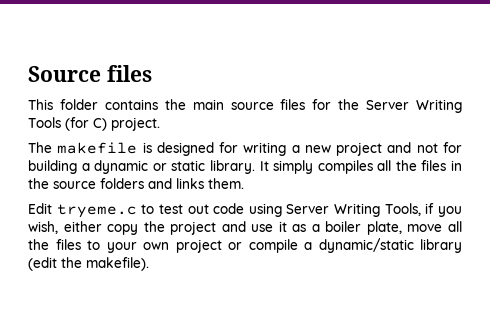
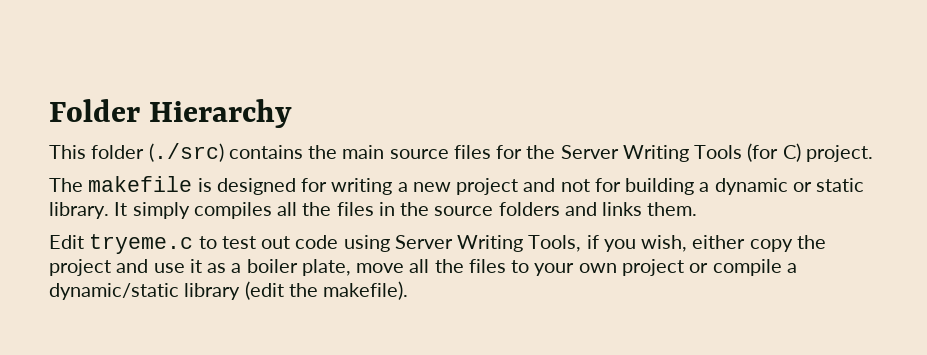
[28,65,152,82] Source files -> [49,99,293,128] Folder Hierarchy
(98, 104) none -> [148,143,224,162] (./src)

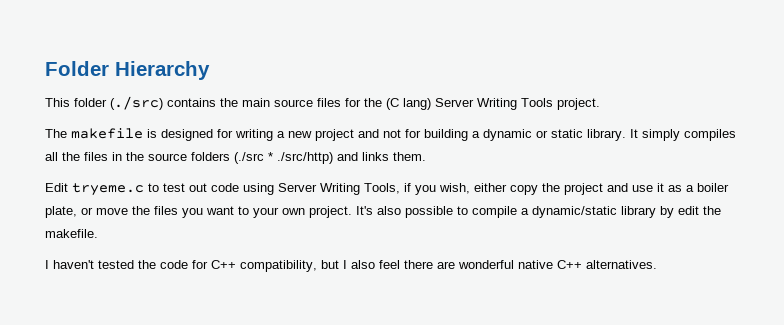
(556, 152) none -> [386,98,431,110] (C lang)
[747,143,801,162] (for C) -> (553, 102) none
(560, 209) none -> [234,152,333,164] (./src * ./src/http)
[356,259,797,276] [49,281,409,300] move all the files to your own project or compile a dynamic/static library (edit the makefile). -> [81,206,721,218] [45,229,98,238] [45,260,657,272] or move the files you want to your own project. It's also possible to compile a dynamic/static library by edit the makefile. // I haven't tested the code for C++ compatibility, but I also feel there are wonderful native C++ alternatives.

